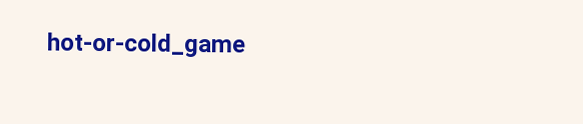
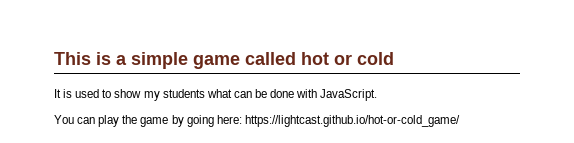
[47,32,246,58] hot-or-cold_game -> [54,52,394,69] [54,89,378,101] [54,115,460,127] This is a simple game called hot or cold // It is used to show my students what can be done with JavaScript. // You can play the game by going here: https://lightcast.github.io/hot-or-cold_game/

